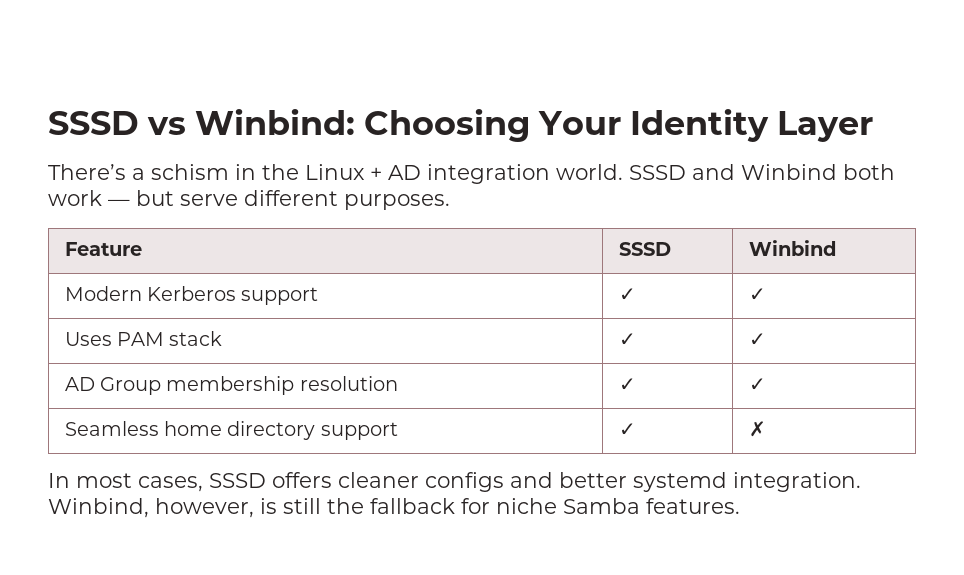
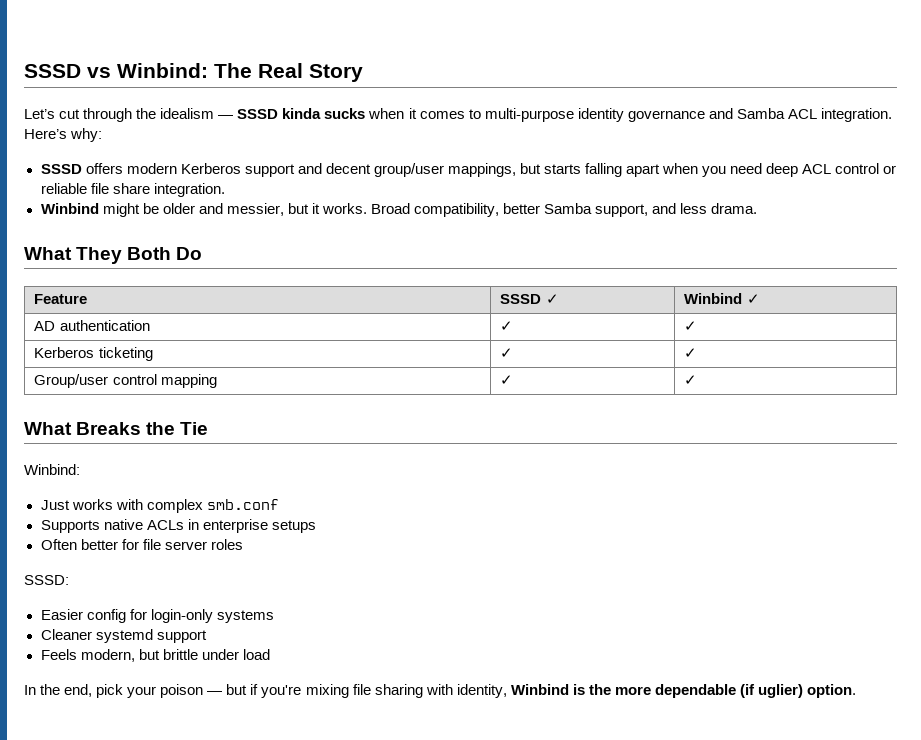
[364,109,874,142] [48,164,895,184] [48,190,450,210] Choosing Your Identity Layer // There’s a schism in the Linux + AD integration world. SSSD and Winbind both work — but serve different purposes. -> [214,63,363,82] [24,108,892,122] [24,128,103,142] [40,163,897,177] [40,183,225,197] [40,203,758,217] [24,247,203,264] The Real Story // Let’s cut through the idealism — SSSD kinda sucks when it comes to multi-purpose identity governance and Samba ACL integration. Here’s why: // SSSD offers modern Kerberos support and decent group/user mappings, but starts falling apart when you need deep ACL control or reliable file share integration. // Winbind might be older and messier, but it works. Broad compatibility, better Samba support, and less drama. // What They Both Do
[748,240,837,256] [64,286,319,305] [618,288,636,301] [748,288,766,301] [64,331,223,346] [618,333,636,346] [748,333,766,346] [64,376,398,395] [618,378,636,391] [748,378,766,391] [64,421,398,440] [618,423,636,436] [748,421,766,437] [48,472,861,492] [48,498,740,518] | Winbind // Modern Kerberos support | ✓ | ✓ // Uses PAM stack | ✓ | ✓ // AD Group membership resolution | ✓ | ✓ // Seamless home directory support | ✓ | ✗ // In most cases, SSSD offers cleaner configs and better systemd integration. Winbind, however, is still the fallback for niche Samba features. -> [545,294,559,304] [684,293,760,304] [34,320,150,331] [500,321,514,331] [684,321,698,331] [34,347,153,361] [500,348,514,358] [684,348,698,358] [34,374,217,388] [500,375,514,385] [684,375,698,385] [24,422,209,435] [24,464,80,475] [40,499,279,513] [40,519,316,533] [40,539,243,550] [24,575,69,585] [40,609,274,623] [40,629,207,643] [40,649,270,662] [24,684,857,698] ✓ | Winbind ✓ // AD authentication | ✓ | ✓ // Kerberos ticketing | ✓ | ✓ // Group/user control mapping | ✓ | ✓ // What Breaks the Tie // Winbind: // Just works with complex smb.conf // Supports native ACLs in enterprise setups // Often better for file server roles // SSSD: // Easier config for login-only systems // Cleaner systemd support // Feels modern, but brittle under load // In the end, pick your poison — but if you're mixing file sharing with identity, Winbind is the more dependable (if uglier) option.

